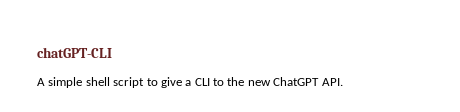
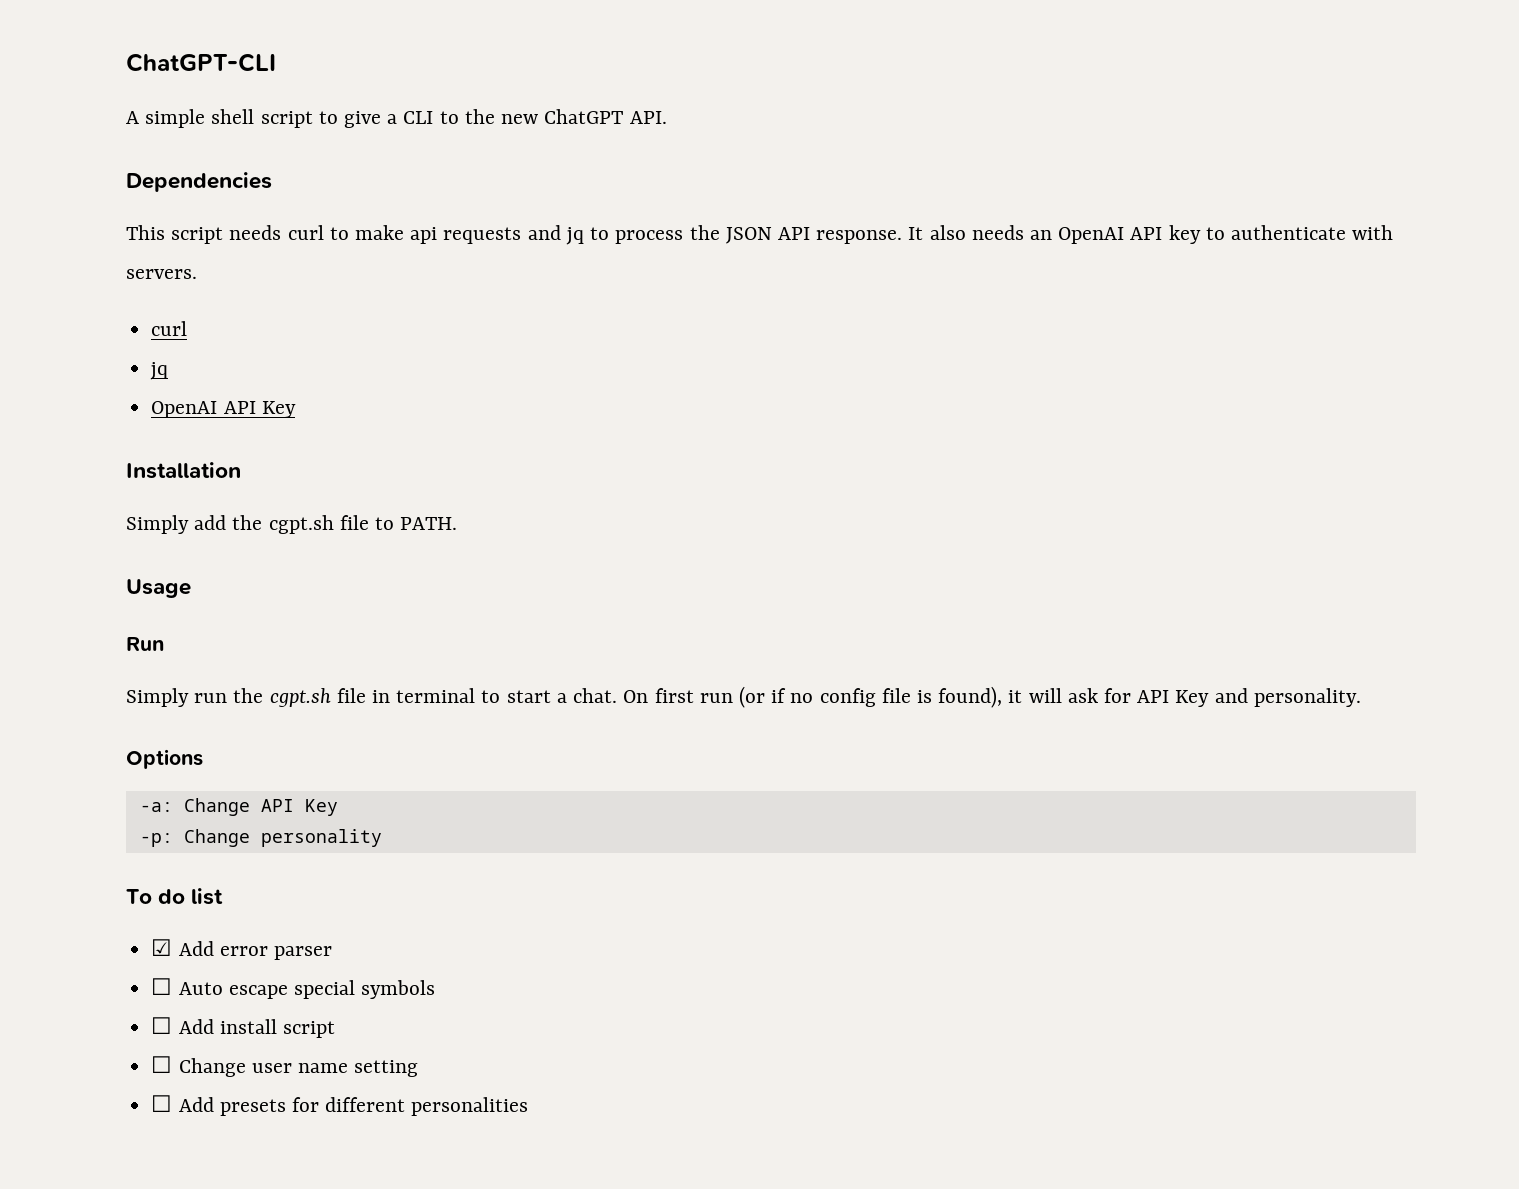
[37,47,112,58] chatGPT-CLI -> [126,53,276,72] ChatGPT-CLI
(343, 82) none -> [126,172,272,192] [126,225,1394,245] [126,269,197,279] [151,321,188,336] [150,362,169,380] [151,401,296,418] [126,462,241,479] [126,515,458,534] [126,579,191,598] [126,637,164,651] [126,686,1361,708] [126,749,203,769] [139,798,338,816] [139,829,382,847] [126,888,224,905] [151,939,332,960] [151,978,436,999] [151,1017,335,1038] [151,1056,419,1077] [151,1095,529,1116] // Dependencies // This script needs curl to make api requests and jq to process the JSON API response. It also needs an OpenAI API key to authenticate with servers. // curl // jq // OpenAI API Key // Installation // Simply add the cgpt.sh file to PATH. // Usage // Run // Simply run the cgpt.sh file in terminal to start a chat. On first run (or if no config file is found), it will ask for API Key and personality. // Options // -a: Change API Key // -p: Change personality // To do list // ☑ Add error parser // ☐ Auto escape special symbols // ☐ Add install script // ☐ Change user name setting // ☐ Add presets for different personalities

